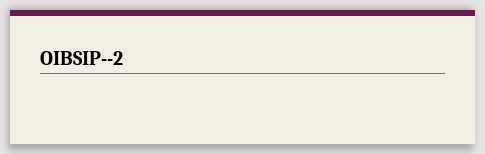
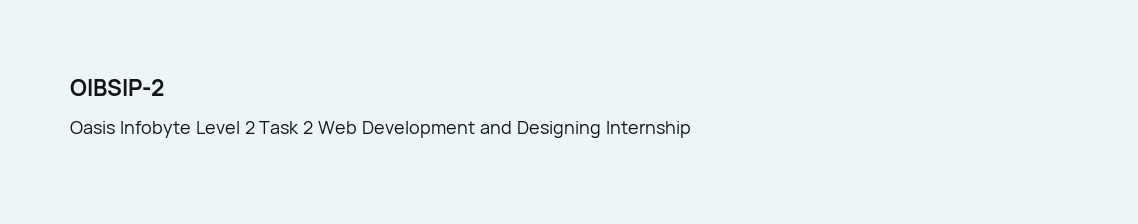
[40,51,123,65] OIBSIP--2 -> [70,79,164,96] [70,121,691,138] OIBSIP-2 // Oasis Infobyte Level 2 Task 2 Web Development and Designing Internship

